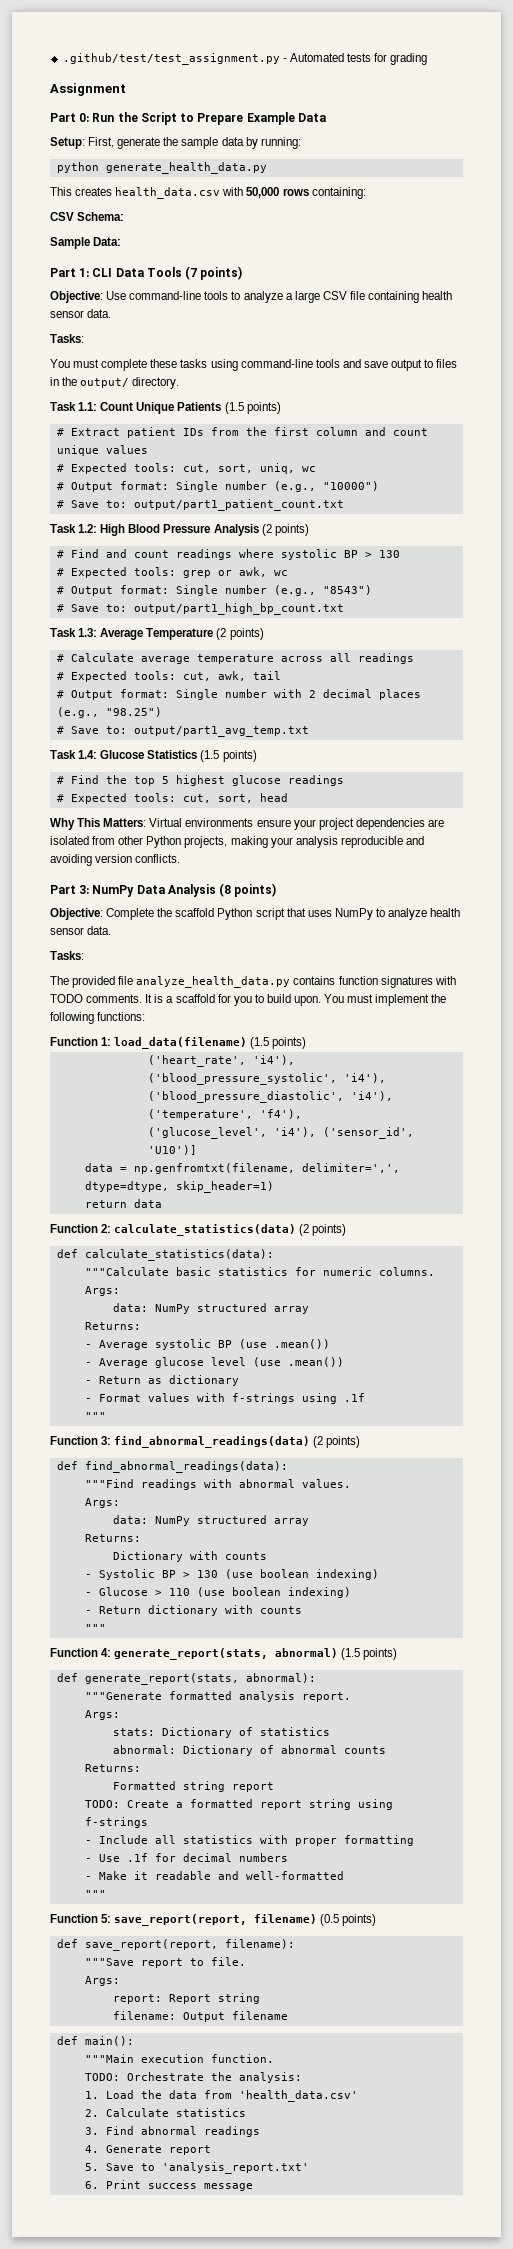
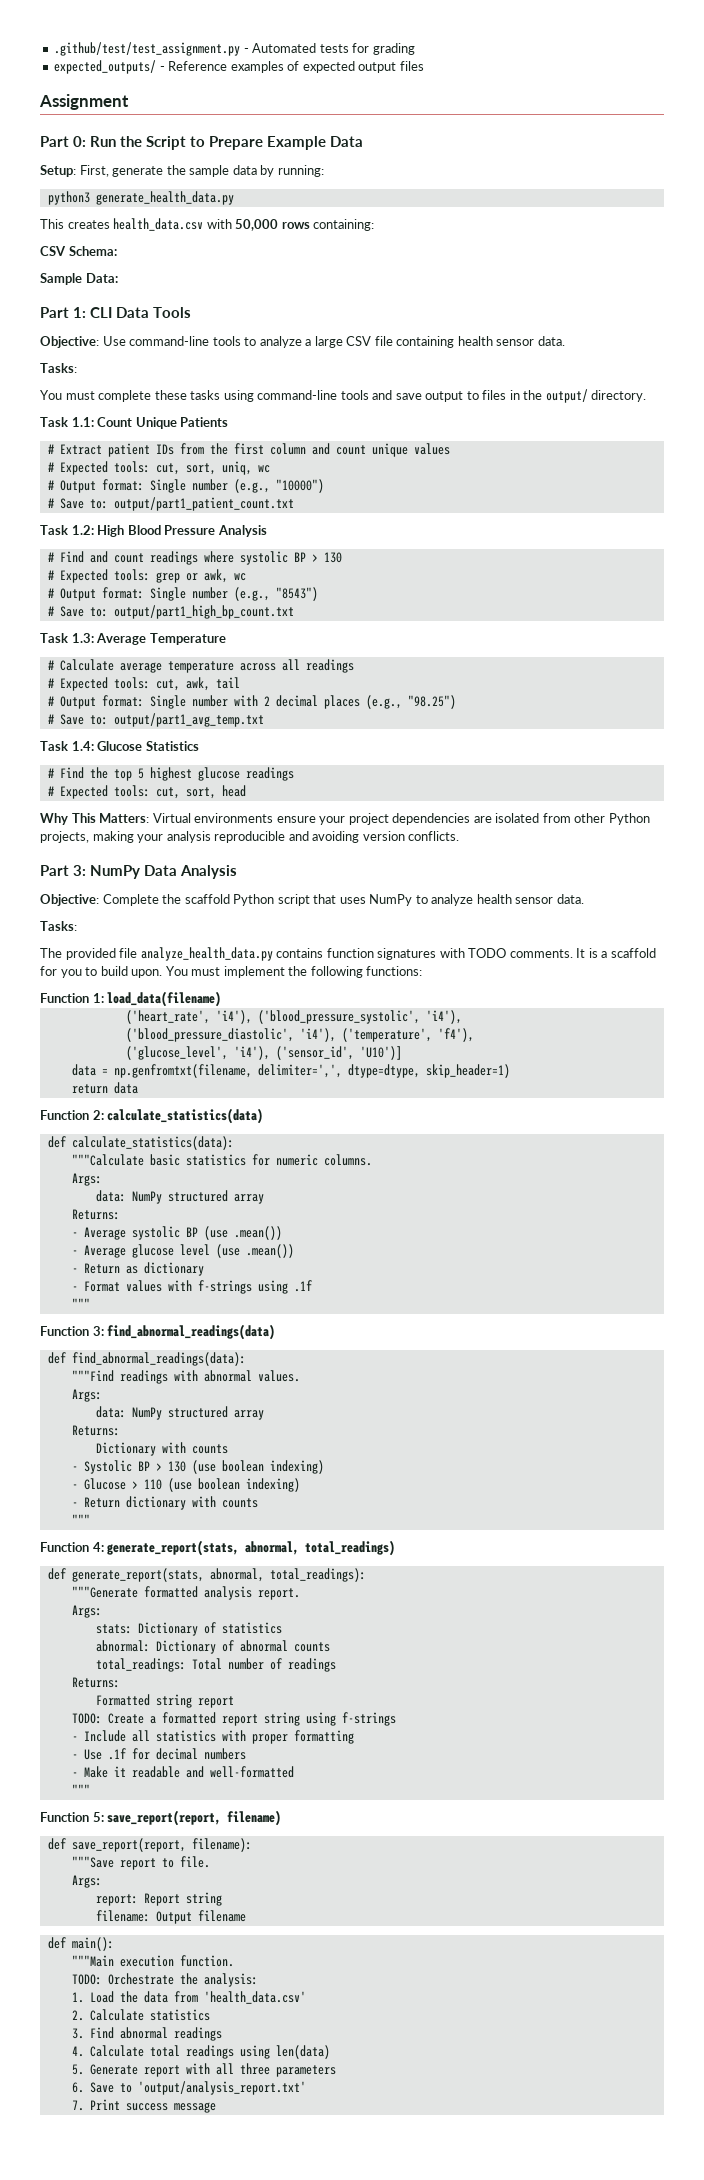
(428, 59) none -> [54,60,424,74] // expected_outputs/ - Reference examples of expected output files
[56,162,99,173] python -> [47,191,90,205] python3
[185,266,243,280] (7 points) -> (191, 312) none
[224,402,281,414] (1.5 points) -> (229, 422) none
[261,524,309,536] (2 points) -> (267, 531) none
[216,628,264,640] (2 points) -> (226, 639) none
[200,750,257,762] (1.5 points) -> (199, 746) none
[219,883,277,897] (8 points) -> (237, 872) none
[250,1037,307,1049] (1.5 points) -> (222, 999) none
[299,1224,347,1236] (2 points) -> (264, 1116) none
[313,1436,361,1448] (2 points) -> (276, 1332) none
[275,1648,398,1660] abnormal) (1.5 points) -> [245,1540,396,1556] abnormal, total_readings)
[245,1673,316,1683] abnormal): -> [209,1568,366,1582] abnormal, total_readings):
(386, 1750) none -> [95,1658,336,1672] // total_readings: Total number of readings
[320,1914,377,1926] (0.5 points) -> (282, 1818) none
[105,2145,211,2155] [84,2162,309,2174] [84,2181,99,2189] Generate report // 5. Save to 'analysis_report.txt' // 6. -> [89,2045,330,2059] [71,2063,336,2077] [71,2081,306,2095] [71,2100,84,2111] Calculate total readings using len(data) // 5. Generate report with all three parameters // 6. Save to 'output/analysis_report.txt' // 7.

